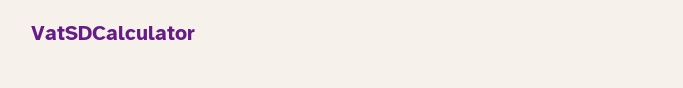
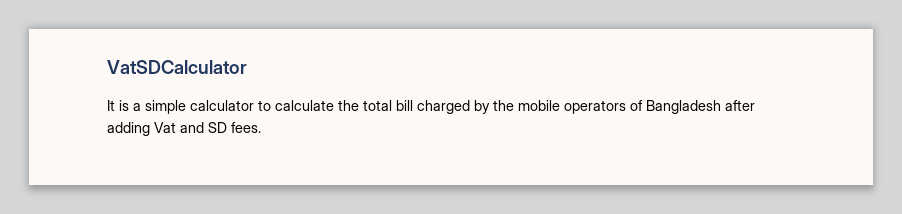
(195, 33) none -> [107,100,755,114] [107,122,261,136] // It is a simple calculator to calculate the total bill charged by the mobile operators of Bangladesh after adding Vat and SD fees.

